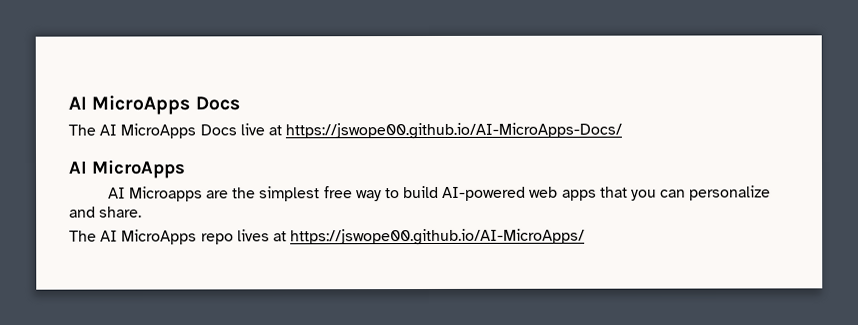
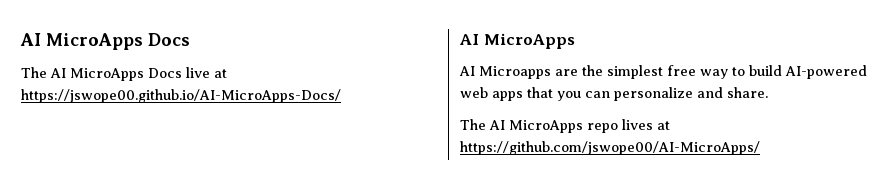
[290,228,586,246] https://jswope00.github.io/AI-MicroApps/ -> [460,141,760,155] https://github.com/jswope00/AI-MicroApps/

